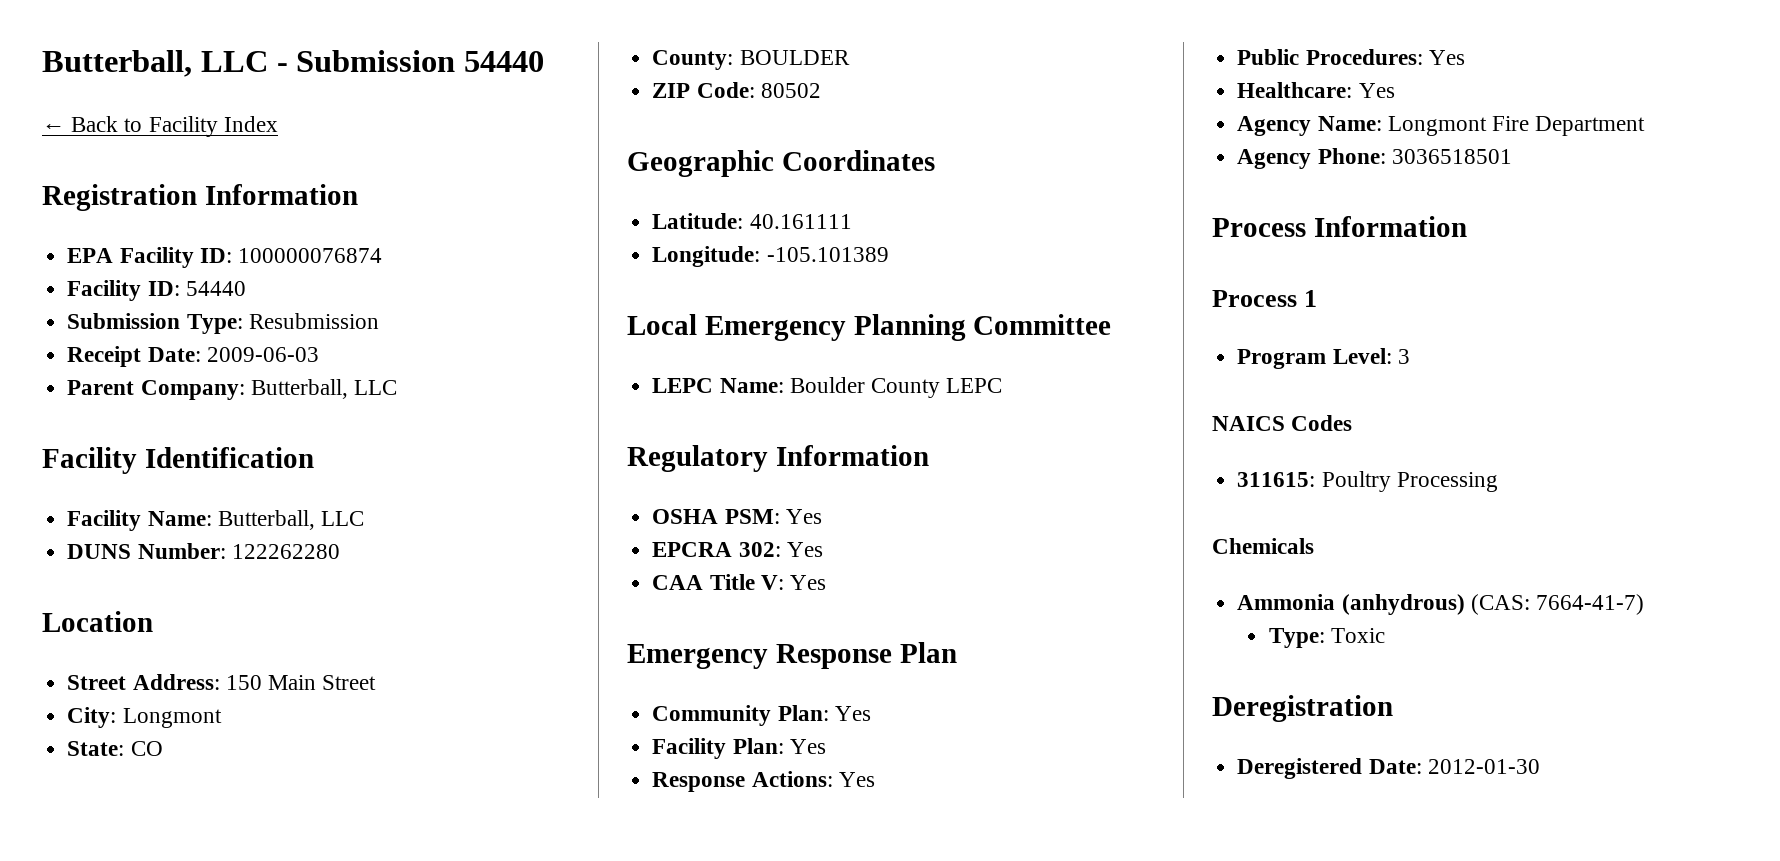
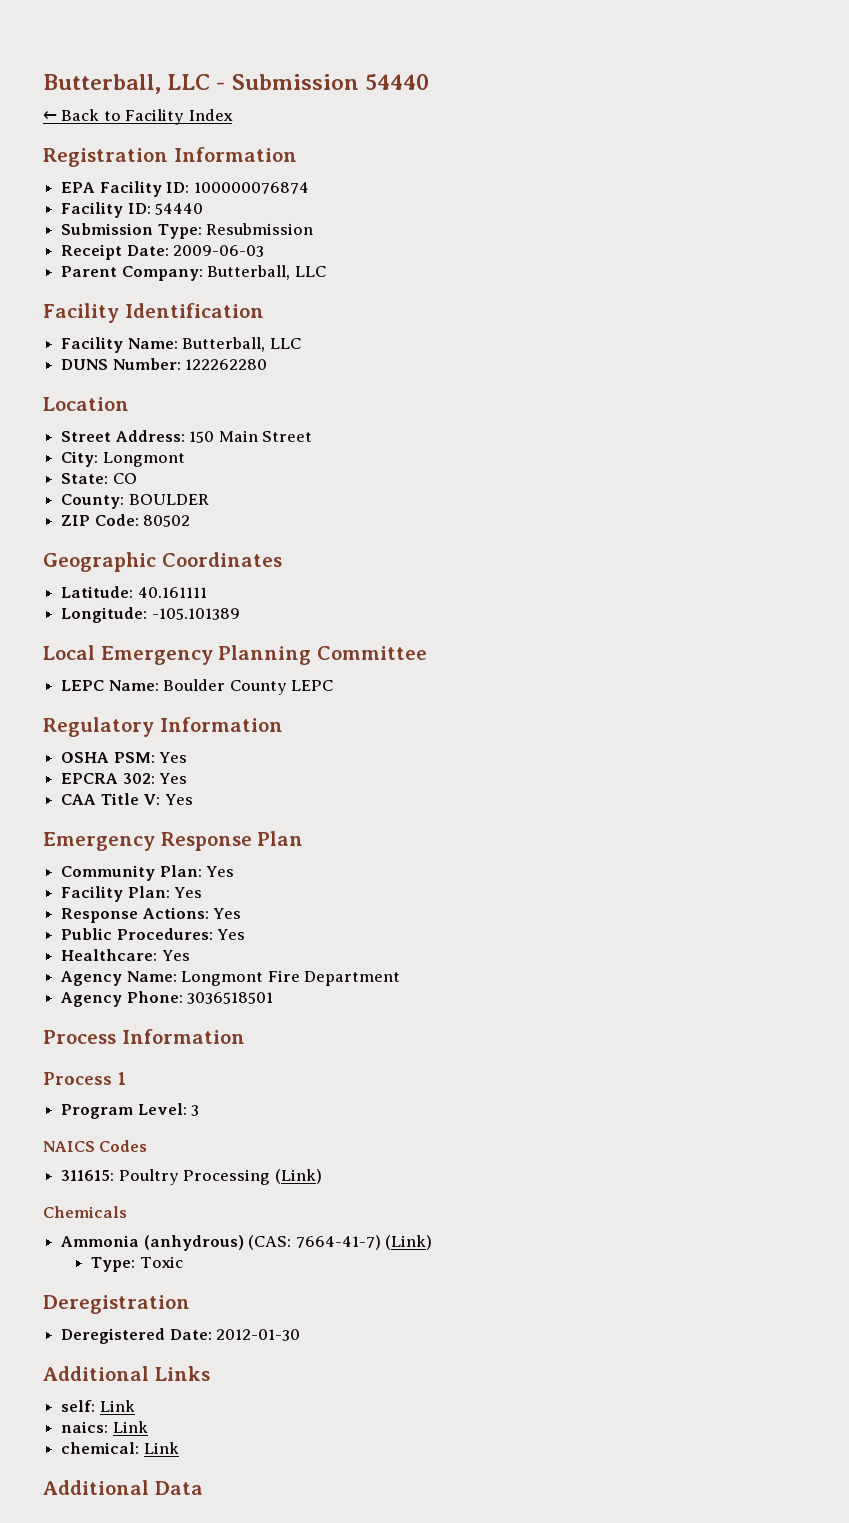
(1498, 482) none -> [274,1169,322,1184] (Link)
(1644, 604) none -> [384,1235,432,1250] (Link)
(1540, 766) none -> [43,1366,210,1381] [61,1400,135,1412] [61,1421,148,1433] [61,1442,179,1454] [43,1480,203,1495] // Additional Links // self: Link // naics: Link // chemical: Link // Additional Data

